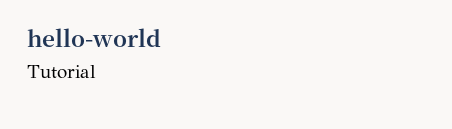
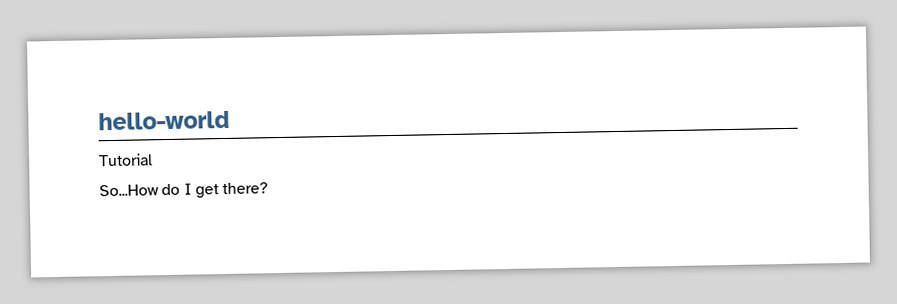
(96, 72) none -> [99,182,269,199] // So...How do I get there?

